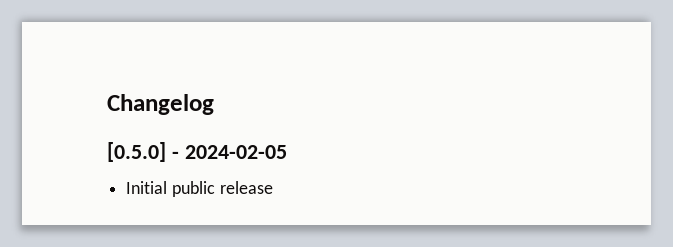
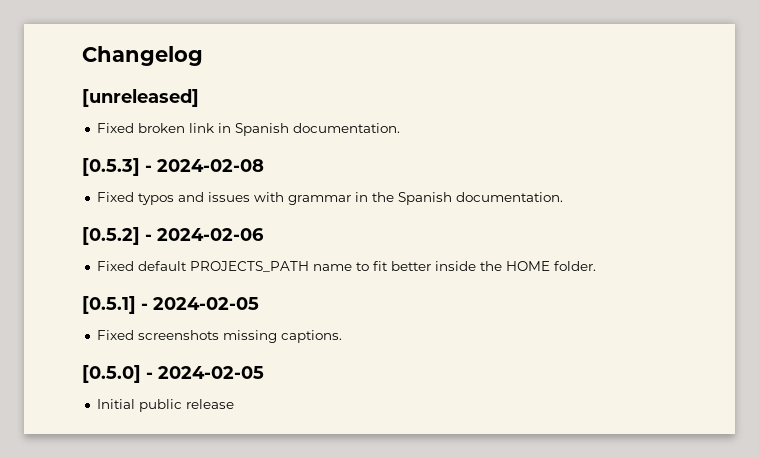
(214, 104) none -> [82,89,199,107] [96,123,400,136] [82,158,264,176] [96,192,563,205] [82,227,264,245] [96,261,596,272] [82,296,259,314] [96,330,342,343] // [unreleased] // Fixed broken link in Spanish documentation. // [0.5.3] - 2024-02-08 // Fixed typos and issues with grammar in the Spanish documentation. // [0.5.2] - 2024-02-06 // Fixed default PROJECTS_PATH name to fit better inside the HOME folder. // [0.5.1] - 2024-02-05 // Fixed screenshots missing captions.

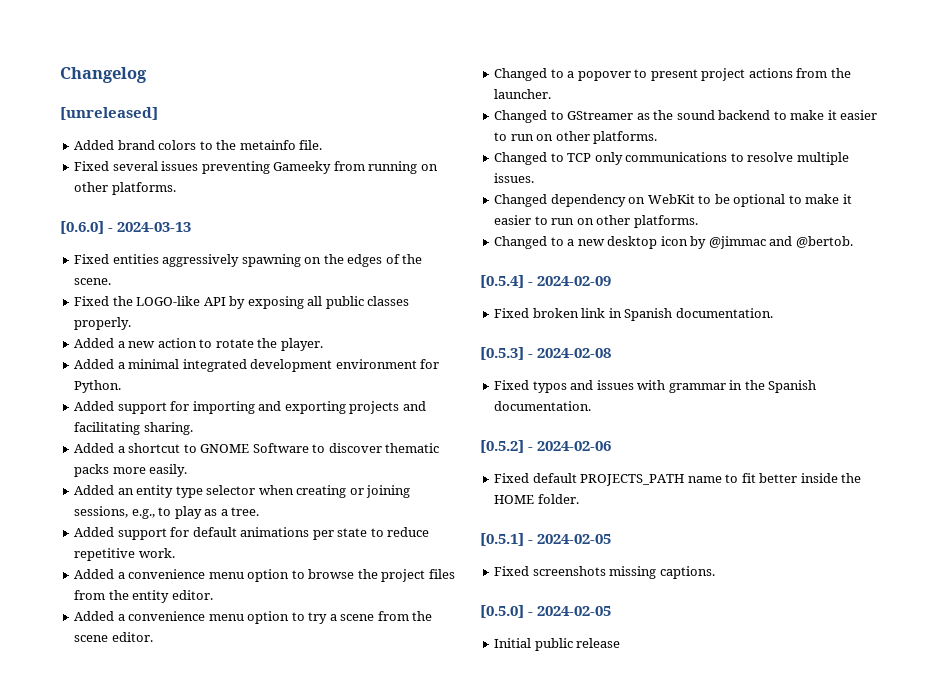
(199, 98) none -> [74,140,323,150] [74,161,438,174] [74,182,176,195] [60,221,192,234] [74,254,423,267] [74,278,112,285] [74,296,410,309] [74,317,132,330] [74,338,323,351] [74,359,440,372] [74,380,122,393] [74,401,426,414] [74,422,193,435] [74,443,440,453] [74,464,188,477] [74,485,411,498] [74,506,260,519] [74,527,430,540] [74,548,175,561] [74,569,455,582] [74,590,213,603] [74,611,433,624] [74,632,153,642] [494,68,851,81] [494,89,552,99] [494,110,878,123] [494,131,658,144] [494,152,849,165] [494,173,535,183] [494,194,852,207] [494,215,698,228] [494,236,853,249] [480,275,612,288] // Added brand colors to the metainfo file. // Fixed several issues preventing Gameeky from running on other platforms. // [0.6.0] - 2024-03-13 // Fixed entities aggressively spawning on the edges of the scene. // Fixed the LOGO-like API by exposing all public classes properly. // Added a new action to rotate the player. // Added a minimal integrated development environment for Python. // Added support for importing and exporting projects and facilitating sharing. // Added a shortcut to GNOME Software to discover thematic packs more easily. // Added an entity type selector when creating or joining sessions, e.g., to play as a tree. // Added support for default animations per state to reduce repetitive work. // Added a convenience menu option to browse the project files from the entity editor. // Added a convenience menu option to try a scene from the scene editor. // Changed to a popover to present project actions from the launcher. // Changed to GStreamer as the sound backend to make it easier to run on other platforms. // Changed to TCP only communications to resolve multiple issues. // Changed dependency on WebKit to be optional to make it easier to run on other platforms. // Changed to a new desktop icon by @jimmac and @bertob. // [0.5.4] - 2024-02-09

